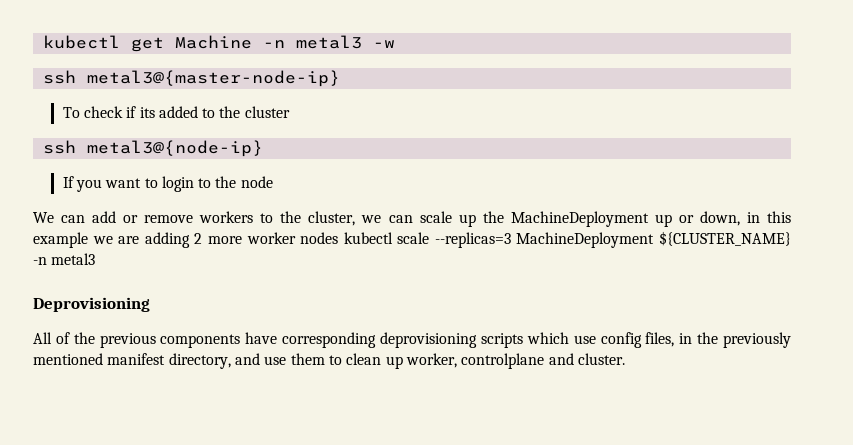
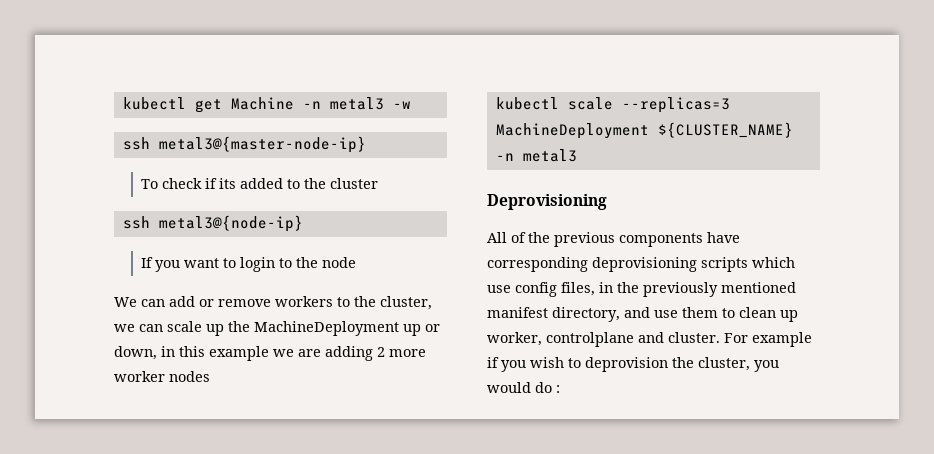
(339, 238) none -> (210, 376) //
(625, 359) none -> [724,332,812,347] [487,357,779,372] [487,382,560,393] For example if you wish to deprovision the cluster, you would do :

